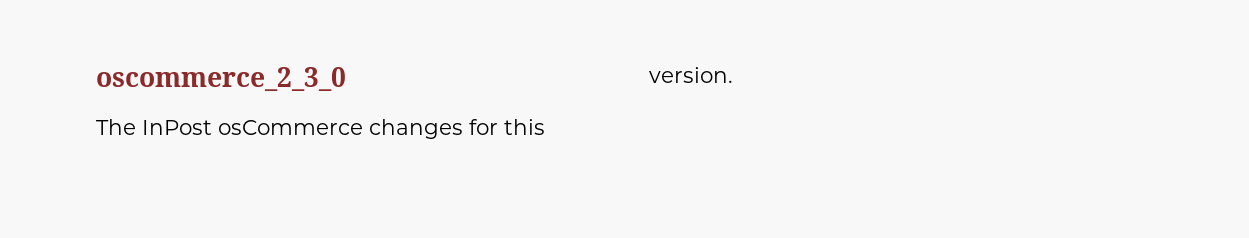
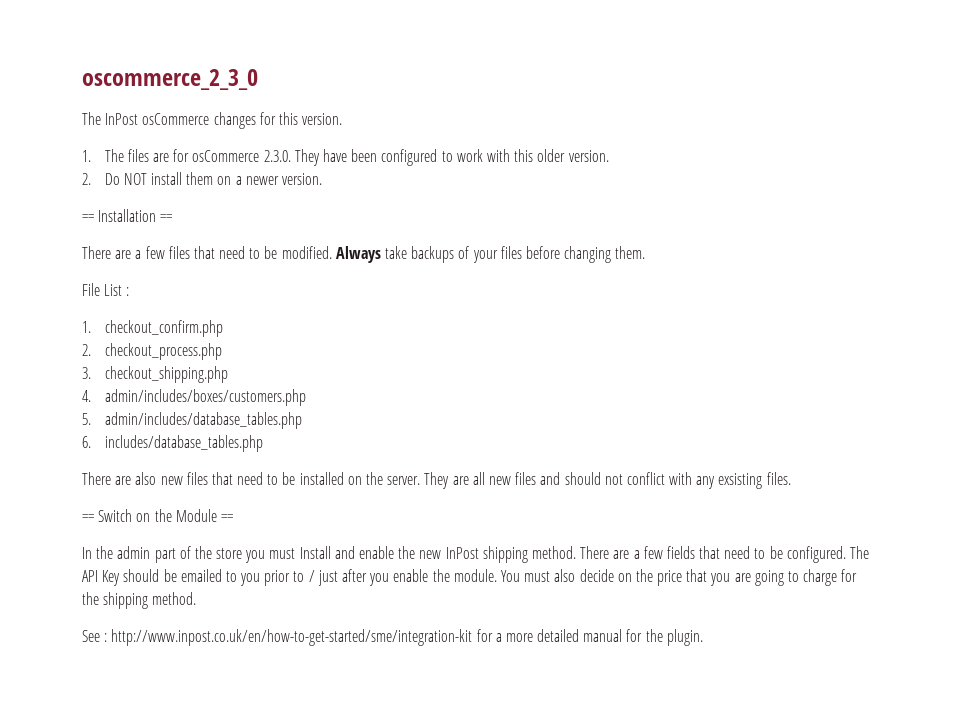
(733, 75) none -> [82,149,609,166] [82,172,323,185] [82,209,173,222] [82,246,646,263] [82,283,130,296] [82,320,223,337] [82,343,222,360] [82,366,228,383] [82,389,306,406] [82,412,302,429] [82,435,263,452] [82,472,791,489] [82,509,233,522] [82,546,869,563] [82,569,858,586] [82,592,197,609] [82,629,703,646] // 1. The files are for osCommerce 2.3.0. They have been configured to work with this older version. // 2. Do NOT install them on a newer version. // == Installation == // There are a few files that need to be modified. Always take backups of your files before changing them. // File List : // 1. checkout_confirm.php // 2. checkout_process.php // 3. checkout_shipping.php // 4. admin/includes/boxes/customers.php // 5. admin/includes/database_tables.php // 6. includes/database_tables.php // There are also new files that need to be installed on the server. They are all new files and should not conflict with any exsisting files. // == Switch on the Module == // In the admin part of the store you must Install and enable the new InPost shipping method. There are a few fields that need to be configured. The API Key should be emailed to you prior to / just after you enable the module. You must also decide on the price that you are going to charge for the shipping method. // See : http://www.inpost.co.uk/en/how-to-get-started/sme/integration-kit for a more detailed manual for the plugin.

